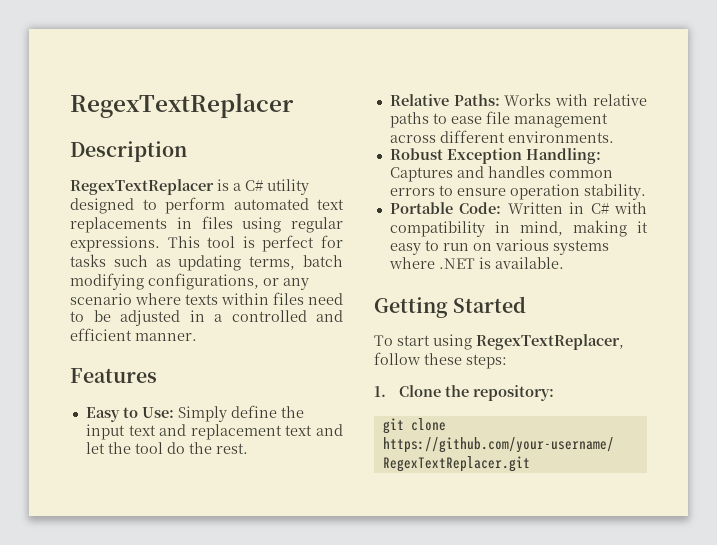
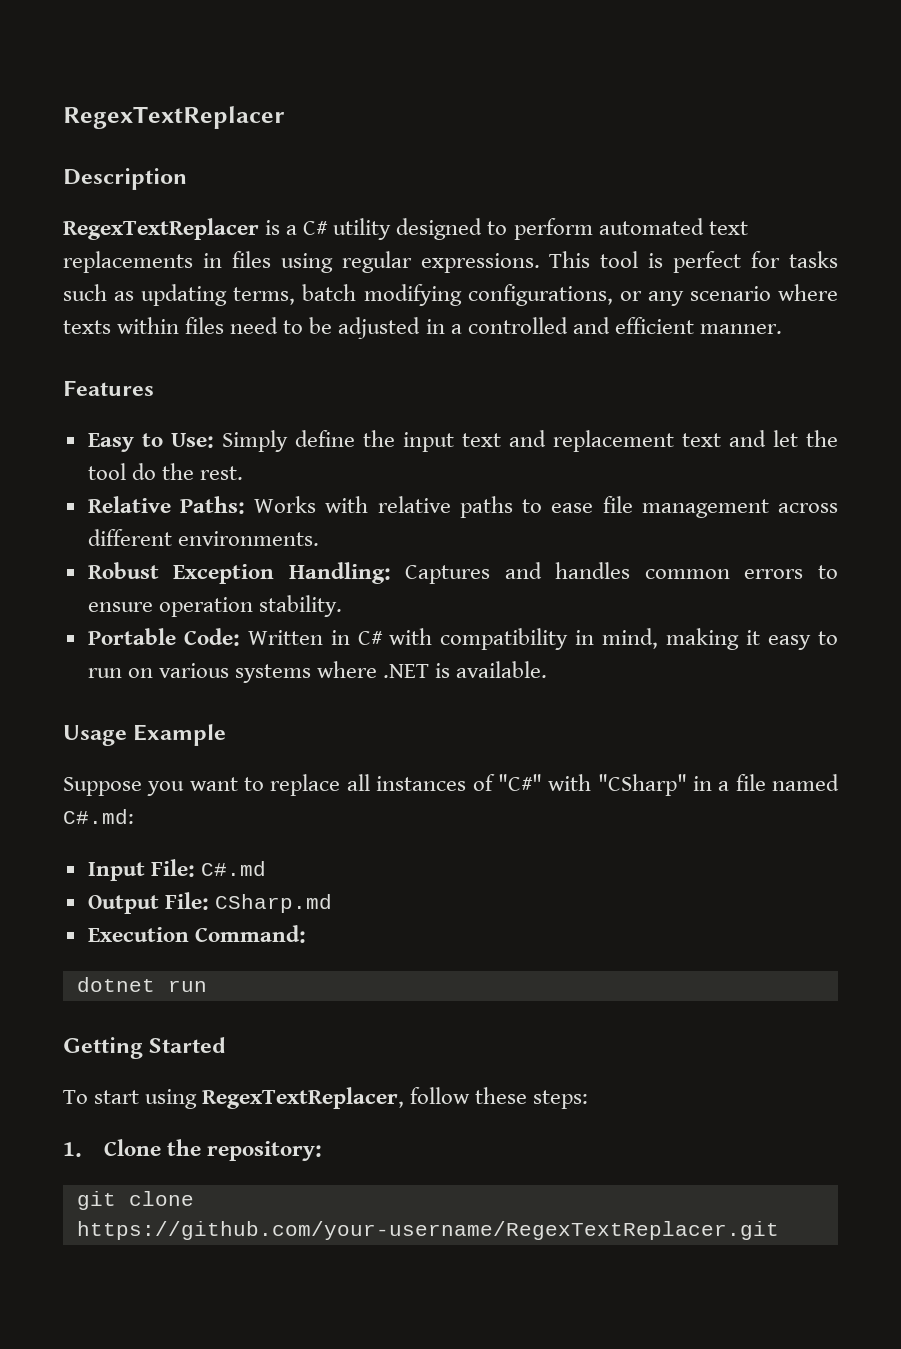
(564, 263) none -> [63,724,227,746] [63,774,839,796] [63,809,134,824] [87,859,266,881] [87,892,332,914] [87,925,306,943] [76,977,207,992] // Usage Example // Suppose you want to replace all instances of "C#" with "CSharp" in a file named C#.md: // Input File: C#.md // Output File: CSharp.md // Execution Command: // dotnet run

